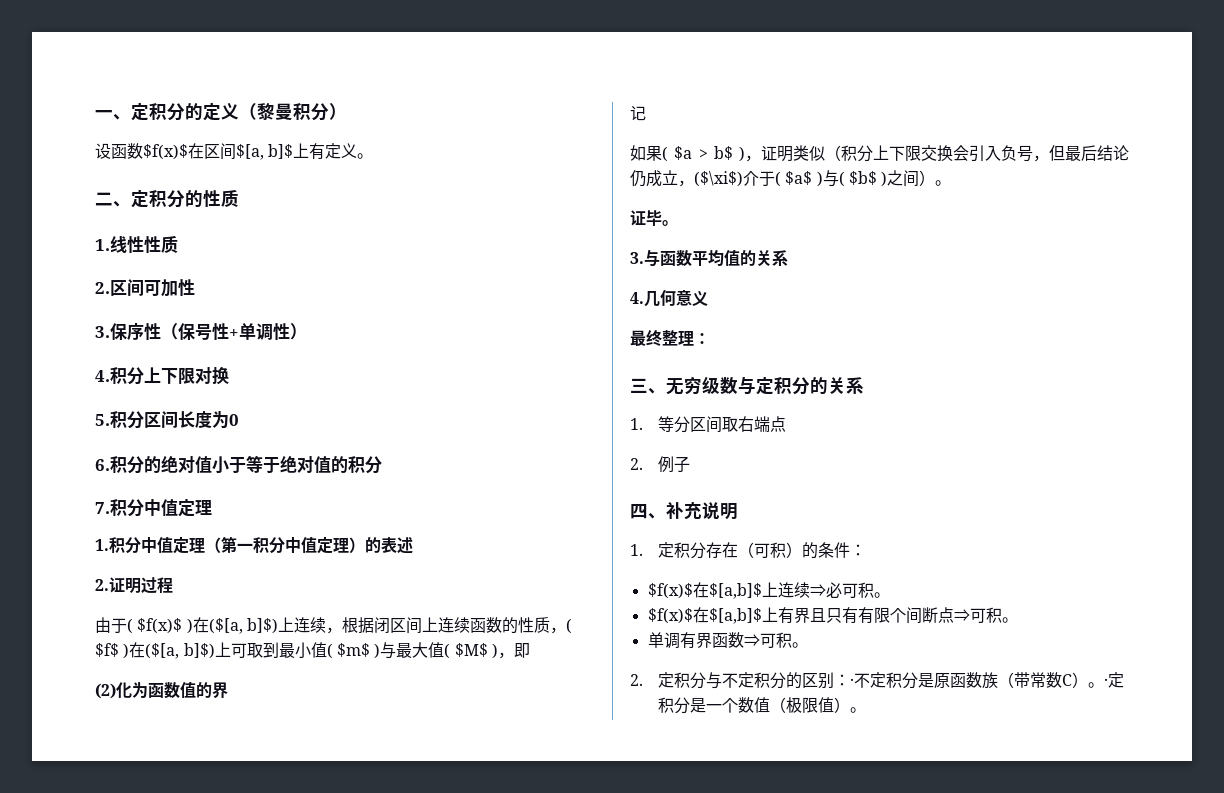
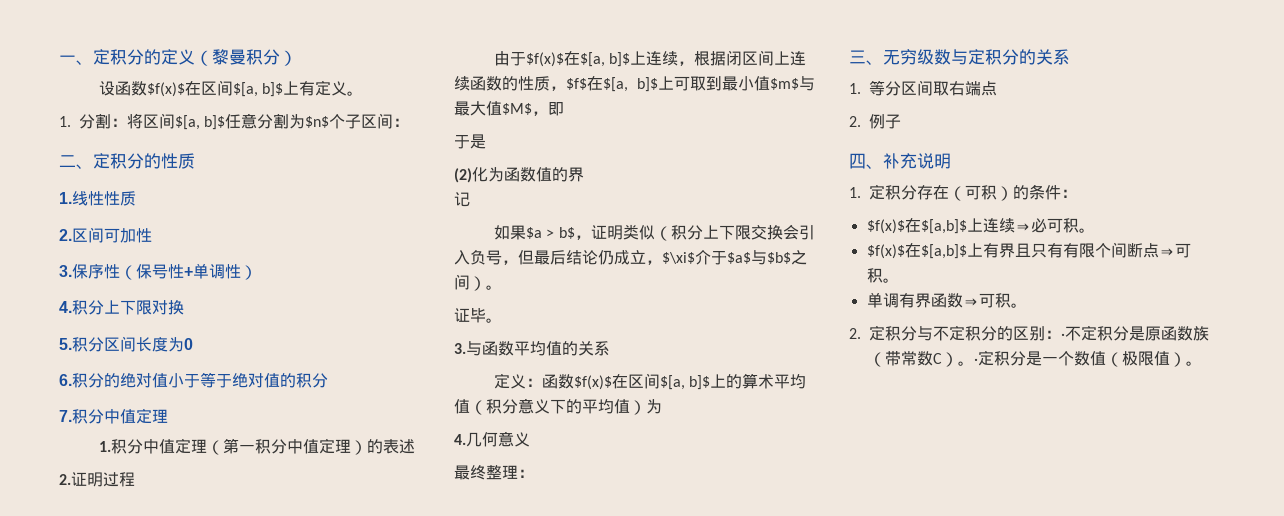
(374, 156) none -> [59,113,410,130] // 1.分割：将区间$[a, b]$任意分割为$n$个子区间：
[127,617,278,634] ( $f(x)$ )在($[a, b]$) -> [525,51,631,67] $f(x)$在$[a, b]$
[565,618,572,634] [95,642,498,659] ( $f$ )在($[a, b]$)上可取到最小值( $m$ )与最大值( $M$ ) -> [566,76,815,92] [454,101,532,116] $f$在$[a, b]$上可取到最小值$m$与最大值$M$
(530, 650) none -> [454,134,486,149] // 于是
[662,146,668,162] ( -> (526, 232) none
[739,146,745,162] ) -> (575, 233) none
[694,170,888,187] ($\xi$)介于( $a$ )与( $b$ ) -> [662,250,791,265] $\xi$介于$a$与$b$
(788, 258) none -> [493,373,807,390] [454,398,662,415] // 定义：函数$f(x)$在区间$[a, b]$上的算术平均值（积分意义下的平均值）为

